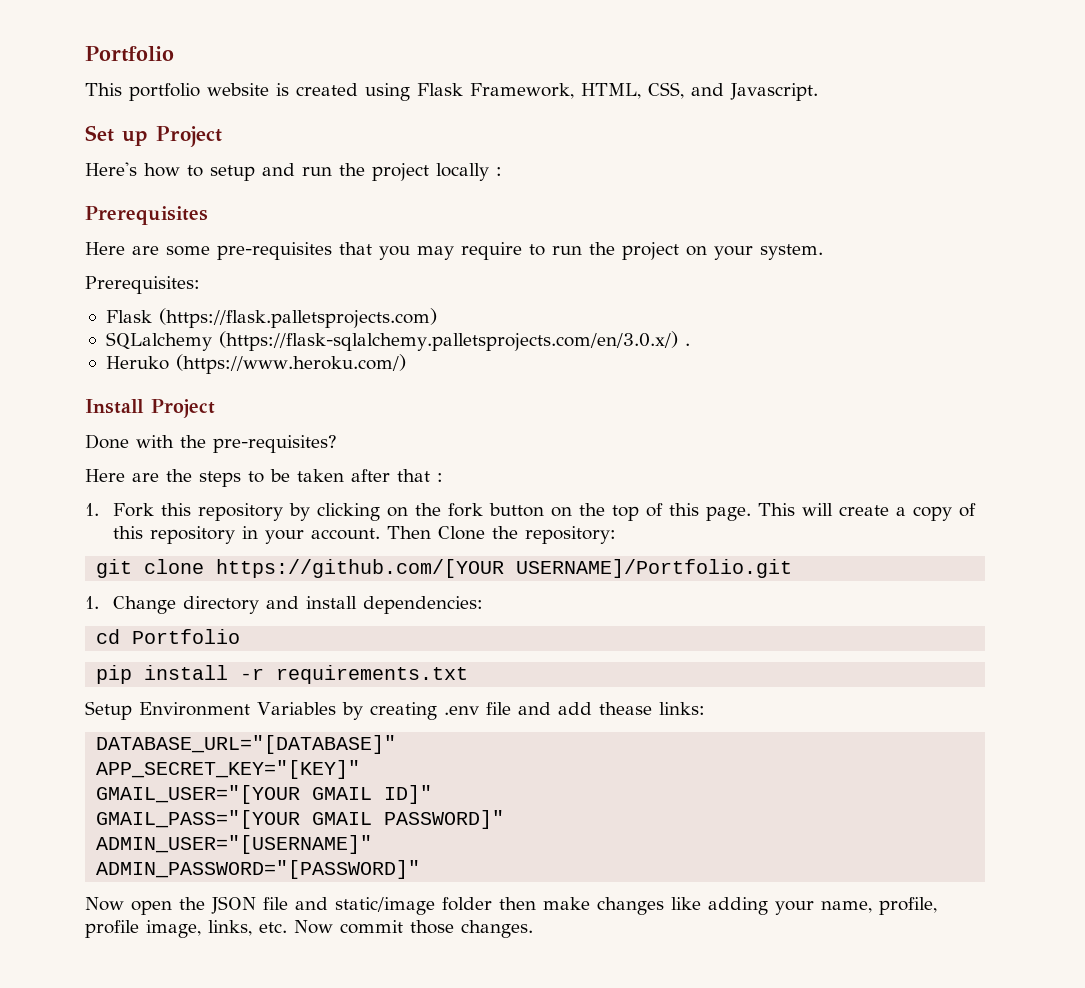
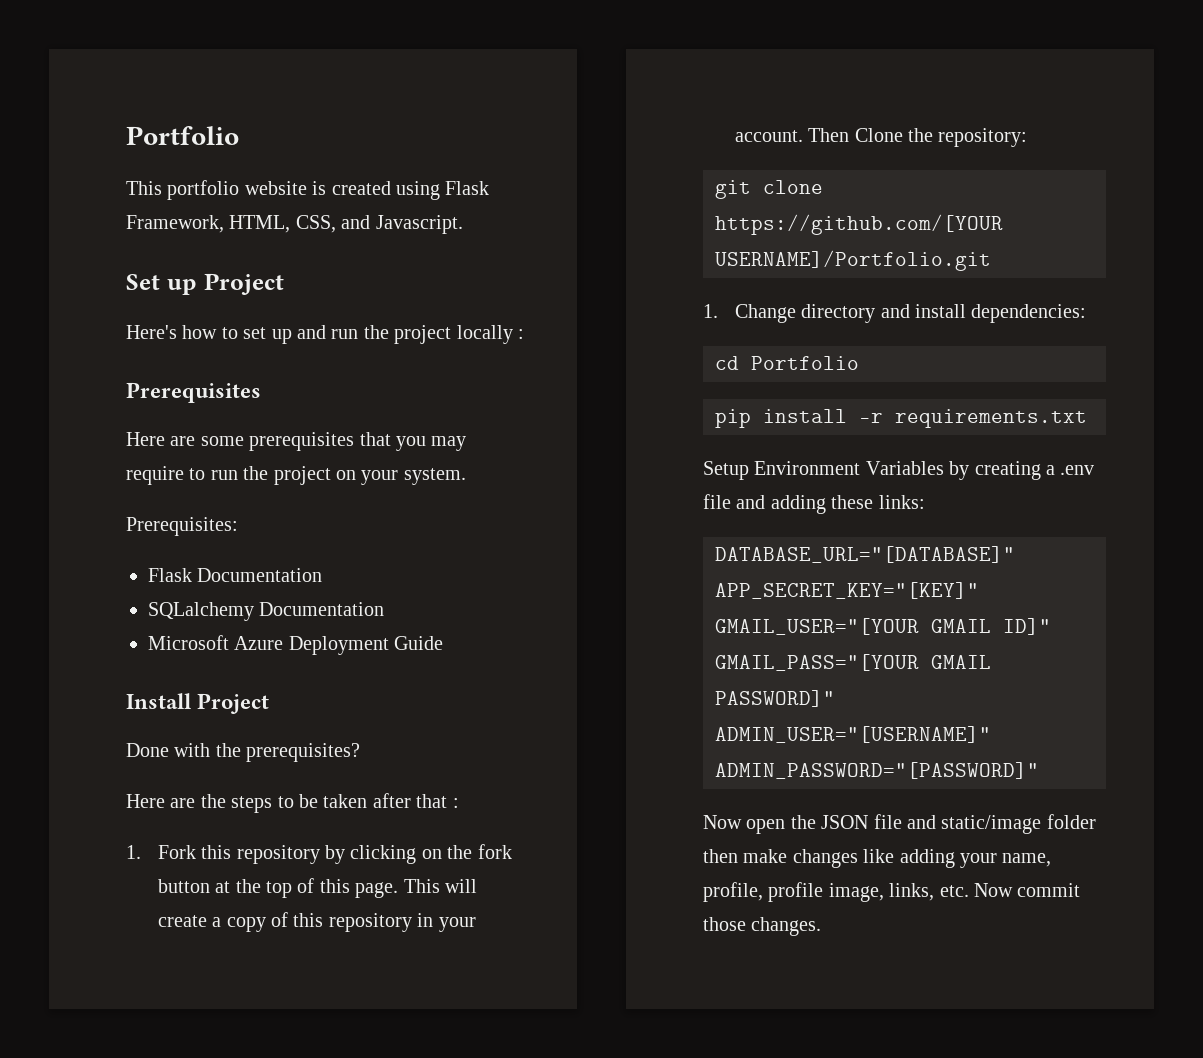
[210,165,255,181] setup -> [243,327,292,344] set up
[217,242,332,260] pre-requisites -> [249,432,355,451] prerequisites
[158,308,437,328] (https://flask.palletsprojects.com) -> [197,568,323,582] Documentation
[218,331,690,351] [105,354,406,374] (https://flask-sqlalchemy.palletsprojects.com/en/3.0.x/) . // Heruko (https://www.heroku.com/) -> [259,602,385,616] [148,635,444,655] Documentation // Microsoft Azure Deployment Guide
[213,435,337,453] pre-requisites? -> [246,743,361,762] prerequisites?
[550,507,572,517] on -> [215,881,231,893] at
(437, 711) none -> [1046,465,1055,475] a
[557,702,652,715] add thease -> [770,495,874,514] adding these

